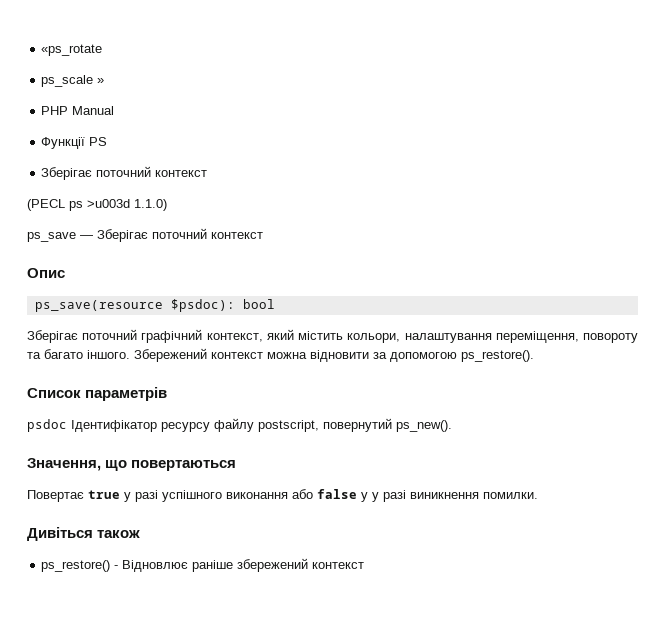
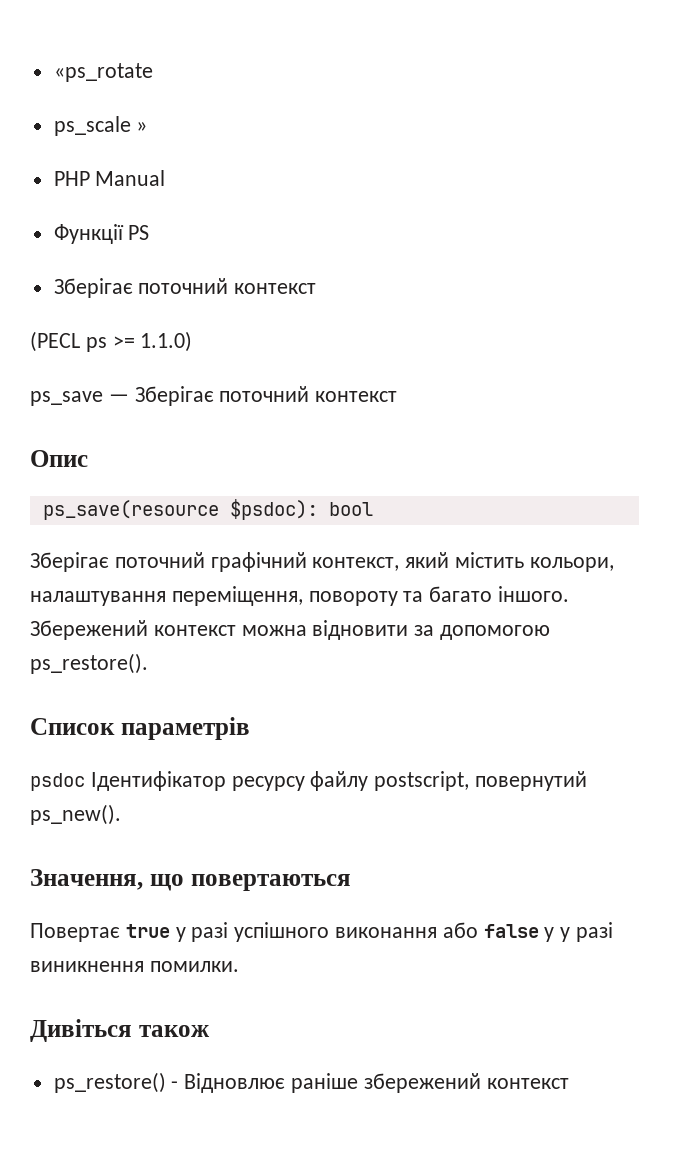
[87,199,130,208] >u003d -> [112,336,135,348] >=

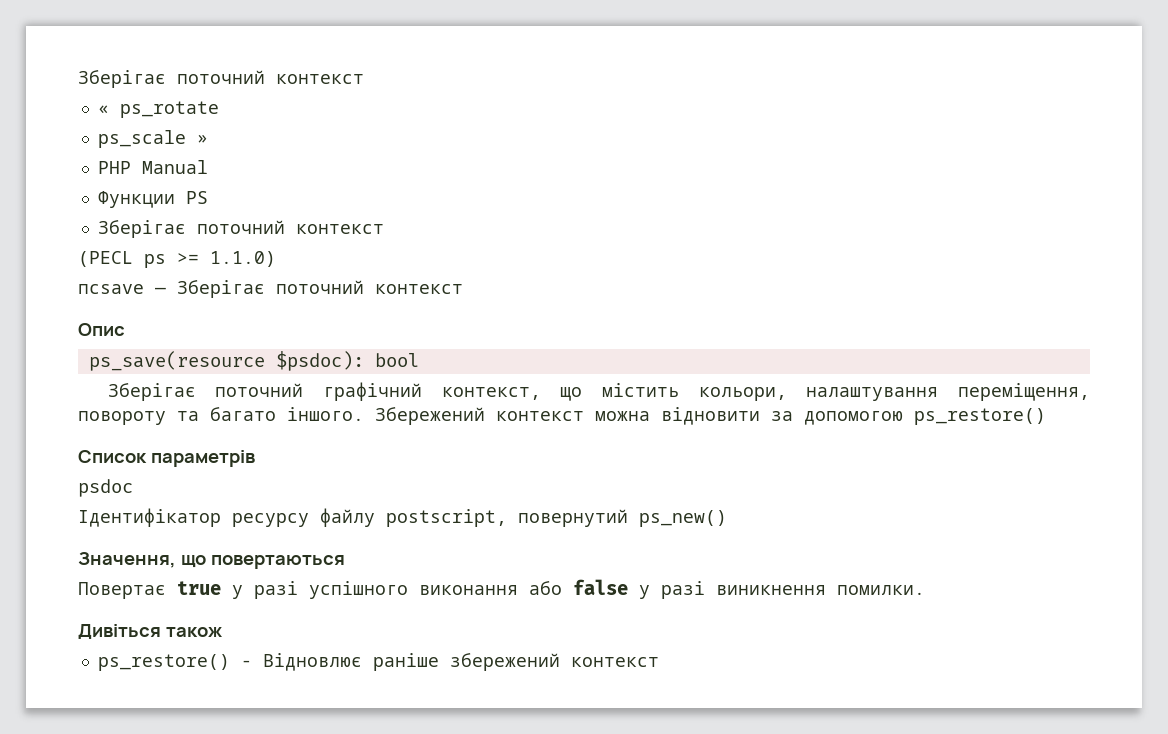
[53,63,153,82] «ps_rotate -> [78,70,364,88] [97,101,219,118] Зберігає поточний контекст // « ps_rotate
[53,224,124,244] Функції -> [97,191,175,208] Функции
[30,391,103,406] ps_save -> [78,284,144,294] псsave
[405,552,450,568] який -> [560,387,583,401] що
[30,653,148,674] ps_restore(). -> [914,408,1046,425] ps_restore()
(85, 782) none -> (133, 488) //
[30,804,121,825] ps_new(). -> [639,510,727,527] ps_new()
[560,927,571,942] у -> (650, 592) none

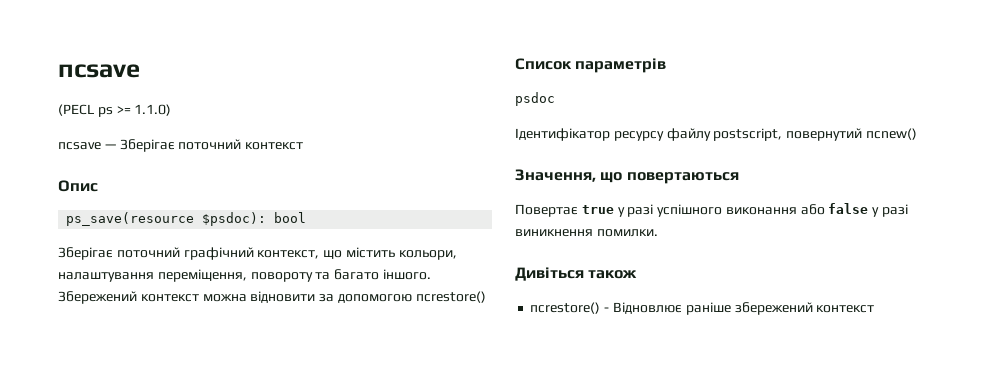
[78,70,364,88] [97,101,219,118] [97,130,208,148] [97,160,208,174] [97,191,208,208] [97,220,384,238] Зберігає поточний контекст // « ps_rotate // ps_scale » // PHP Manual // Функции PS // Зберігає поточний контекст -> [58,64,140,78] псsave
[914,408,1046,425] ps_restore() -> [415,291,486,303] псrestore()
[639,510,727,527] ps_new() -> [865,128,917,140] псnew()
[97,654,230,671] ps_restore() -> [530,302,601,314] псrestore()

